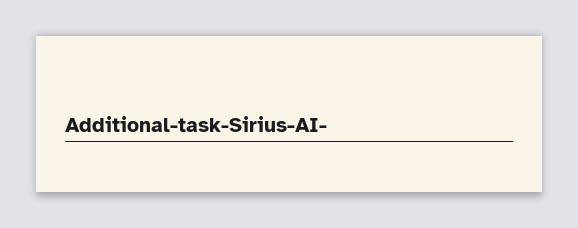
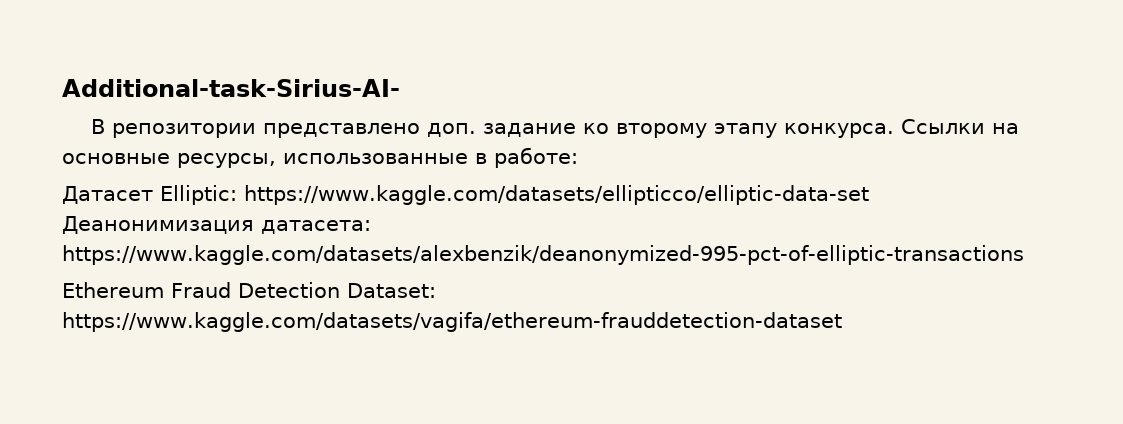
(327, 124) none -> [90,119,1019,138] [62,147,578,168] [62,185,869,205] [62,216,371,234] [62,245,1024,265] [62,282,436,298] [62,312,842,332] // В репозитории представлено доп. задание ко второму этапу конкурса. Ссылки на основные ресурсы, использованные в работе: // Датасет Elliptic: https://www.kaggle.com/datasets/ellipticco/elliptic-data-set Деанонимизация датасета: https://www.kaggle.com/datasets/alexbenzik/deanonymized-995-pct-of-elliptic-transactions // Ethereum Fraud Detection Dataset: https://www.kaggle.com/datasets/vagifa/ethereum-frauddetection-dataset

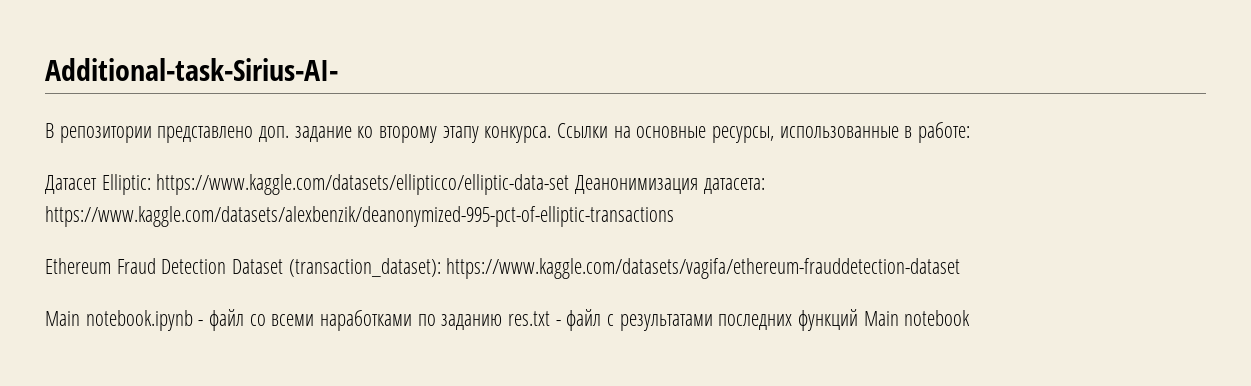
[346,283,436,298] Dataset: -> [232,258,441,277] Dataset (transaction_dataset):
(842, 322) none -> [45,309,971,331] // Main notebook.ipynb - файл со всеми наработками по заданию res.txt - файл с результатами последних функций Main notebook

